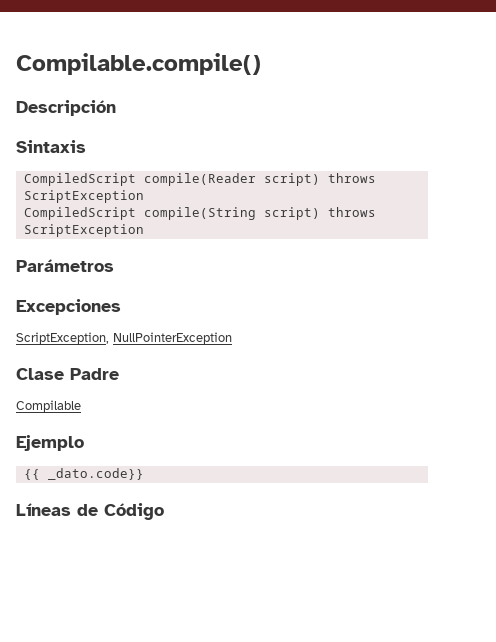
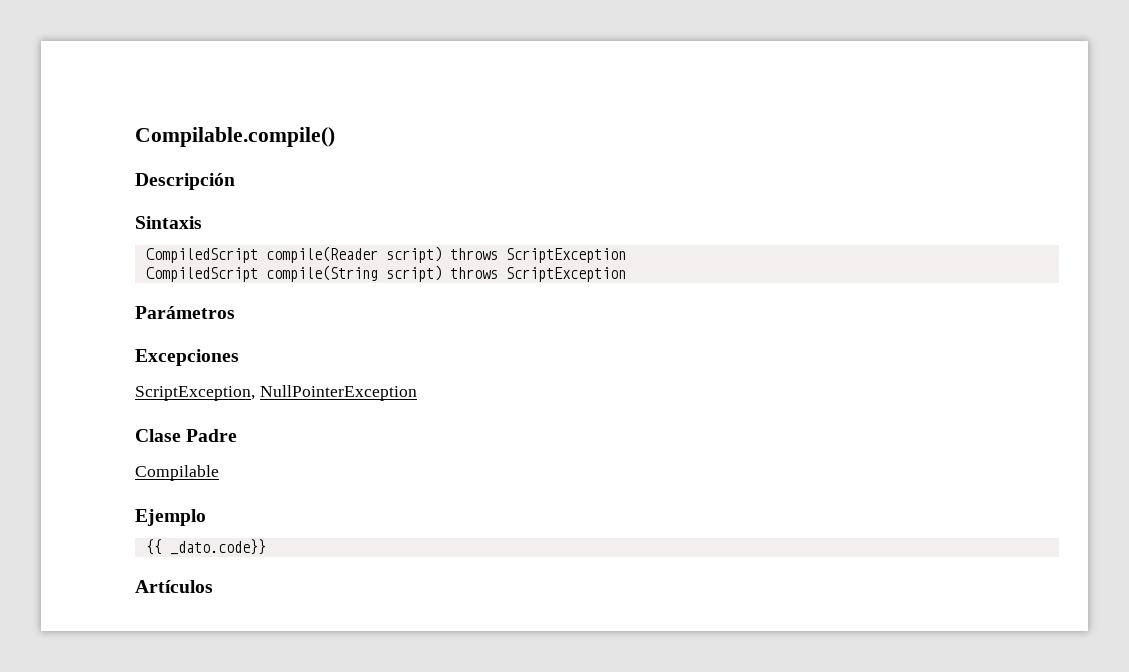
[16,503,164,520] Líneas de Código -> [135,580,213,593] Artículos

